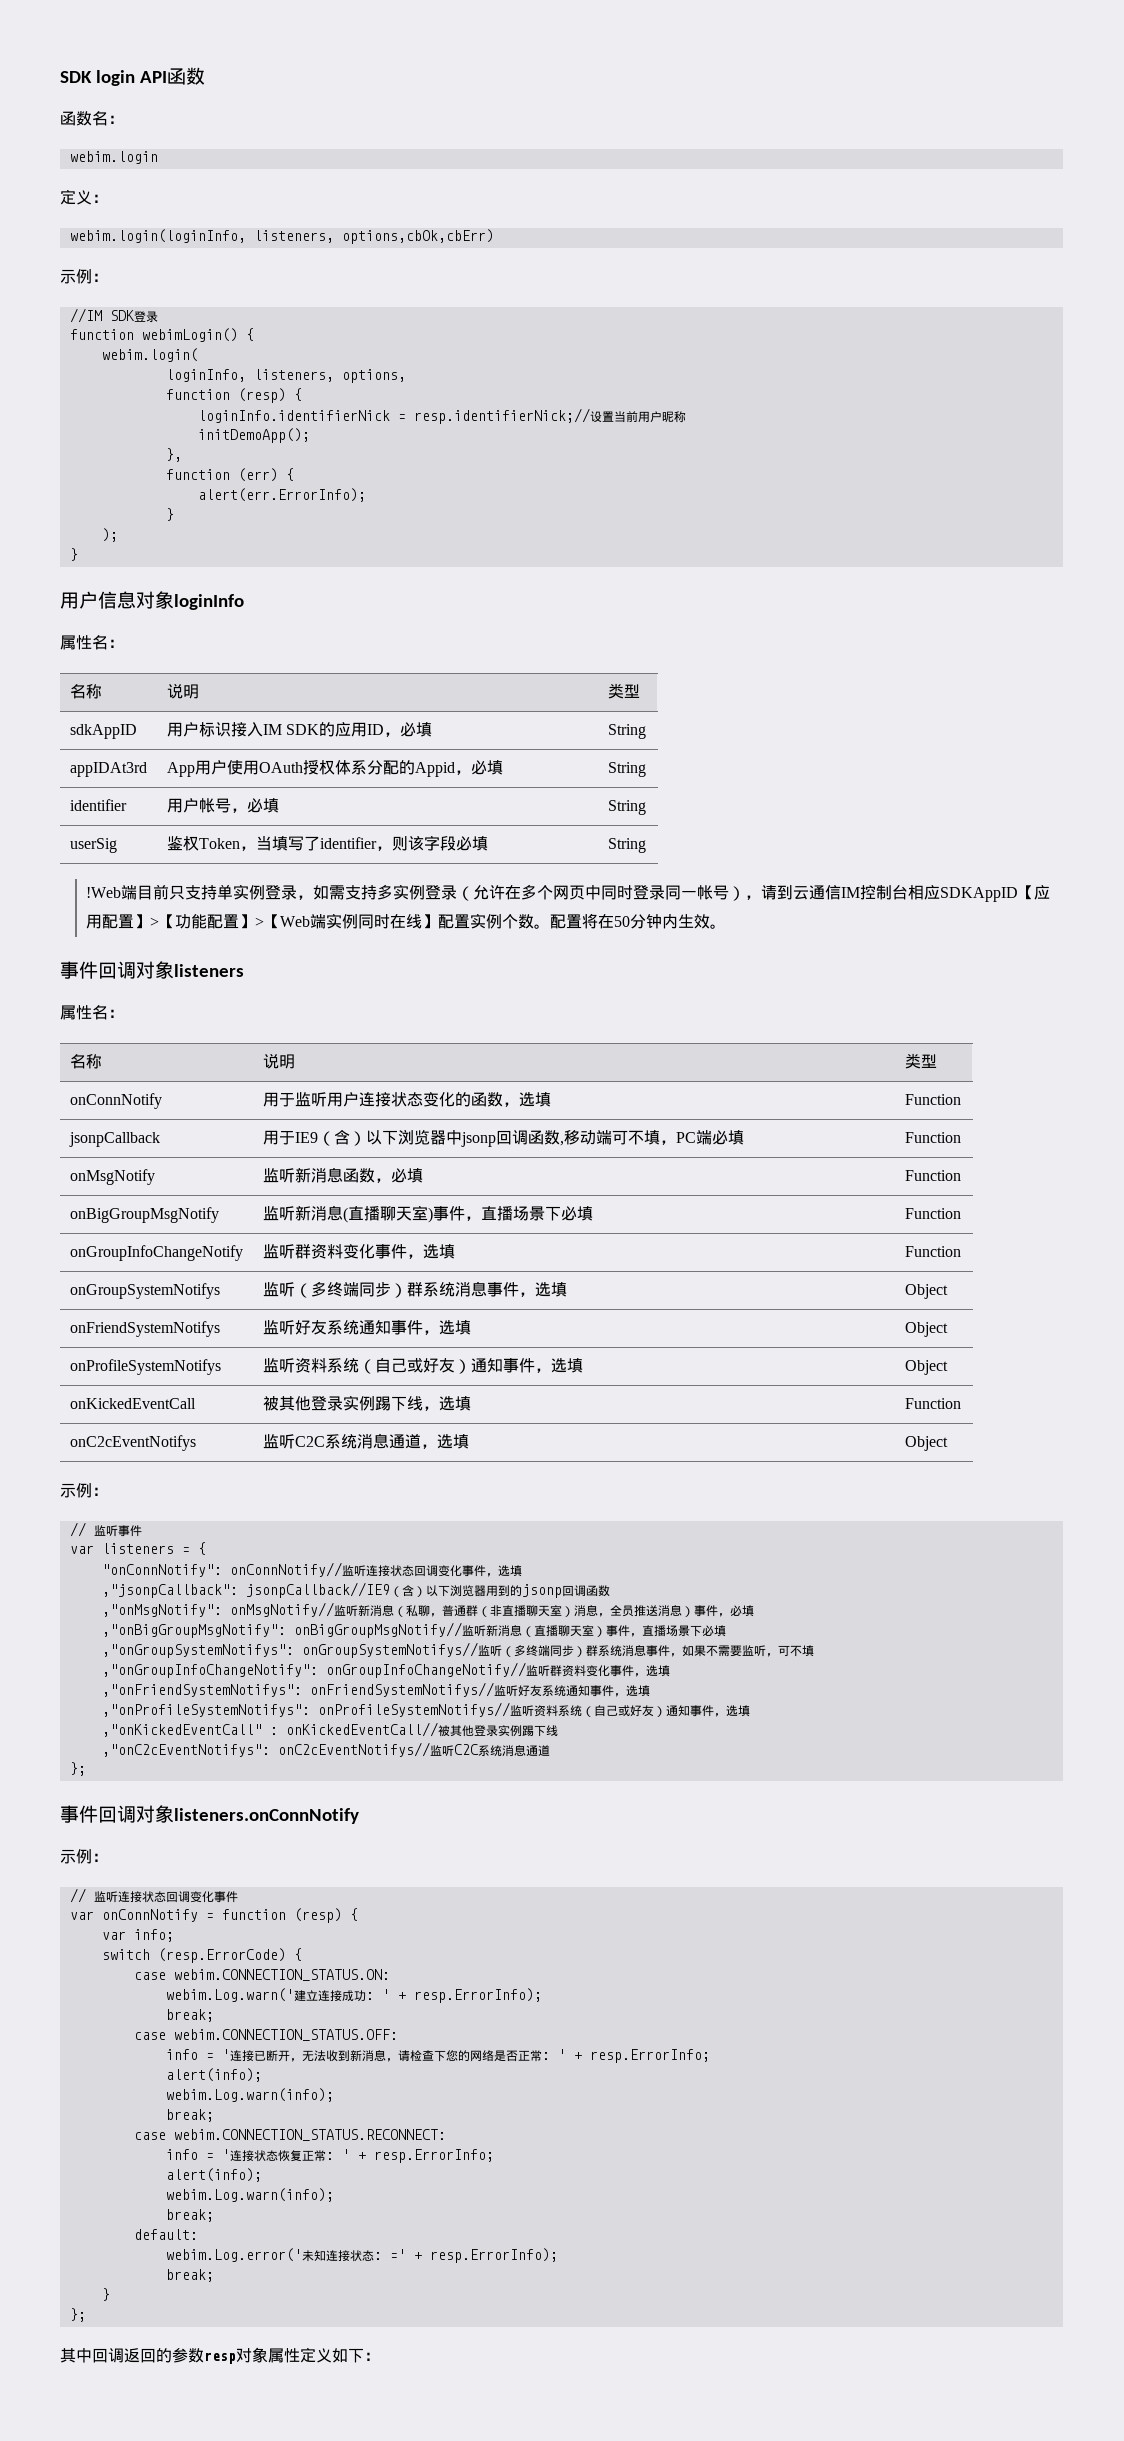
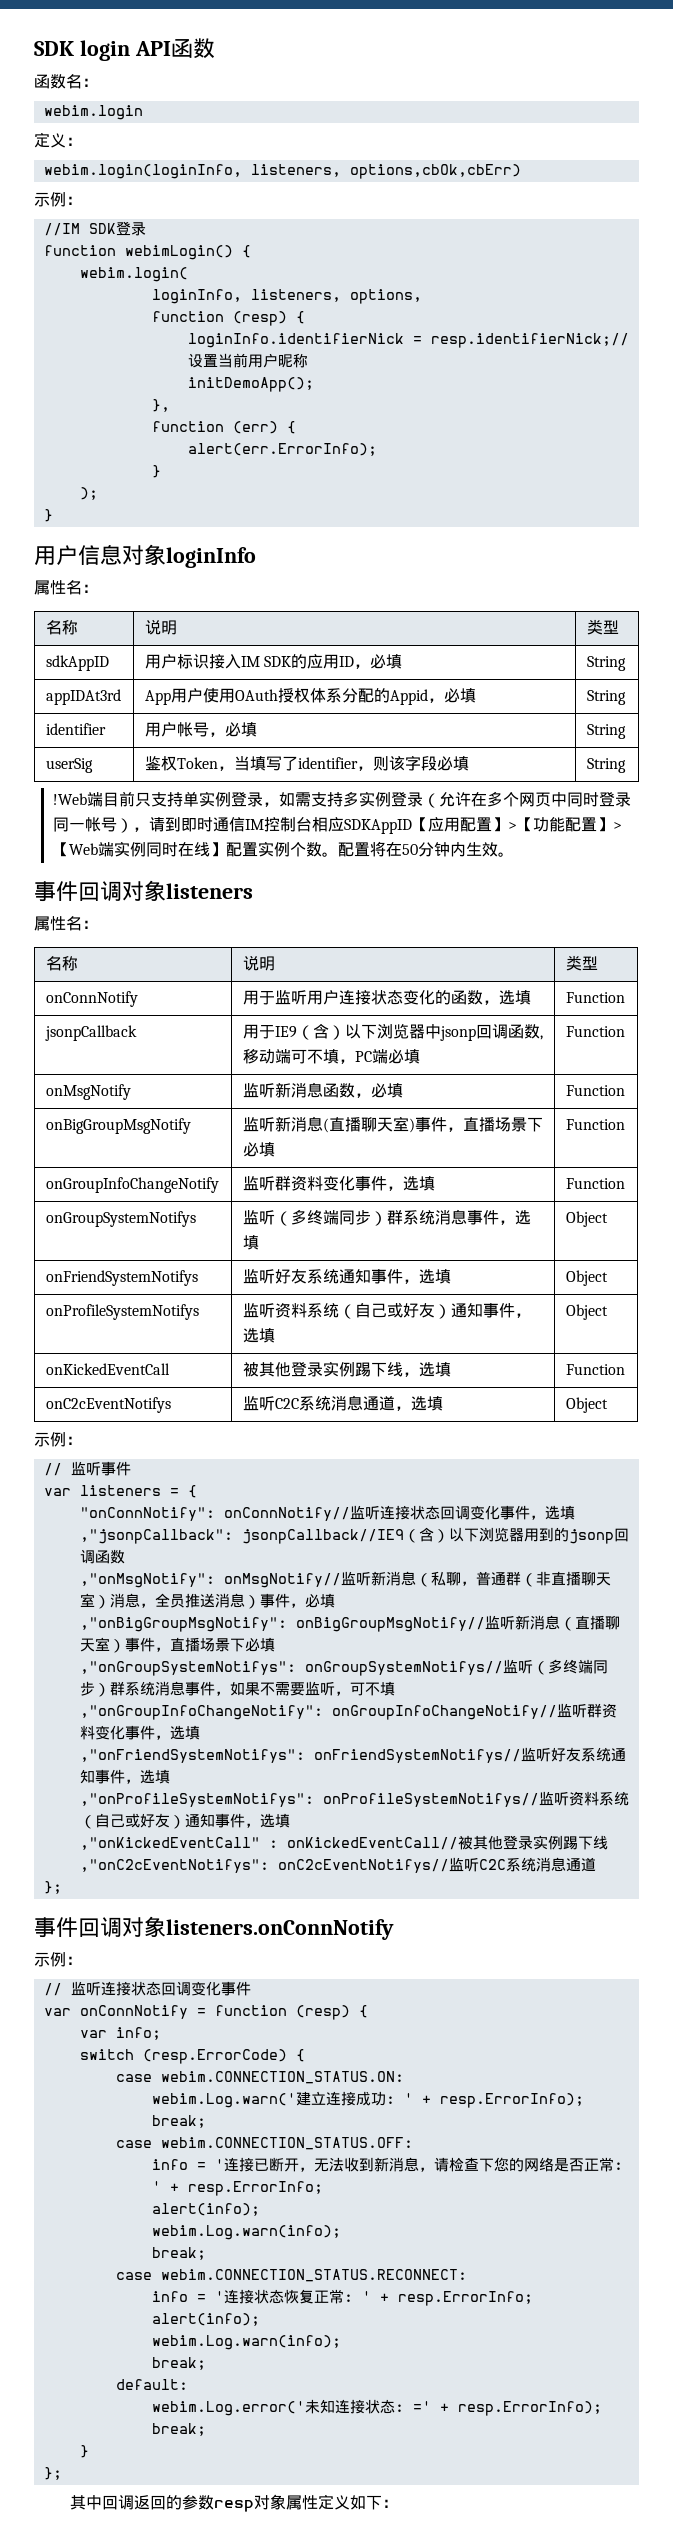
[793,886,810,900] 云 -> [180,817,213,832] 即时

